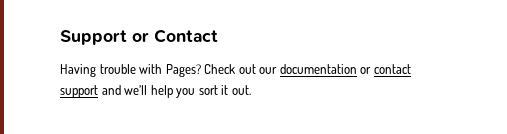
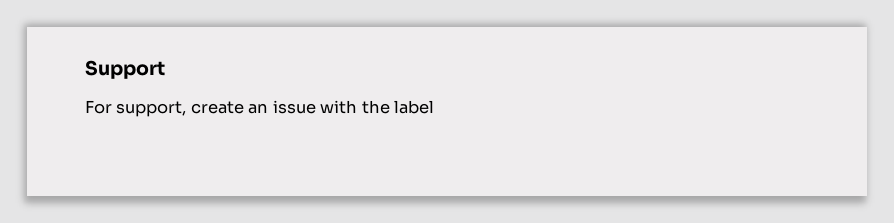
[132,29,218,43] [60,64,411,77] [60,85,251,98] or Contact // Having trouble with Pages? Check out our documentation or contact support and we’ll help you sort it out. -> [85,100,435,117] // For support, create an issue with the label

